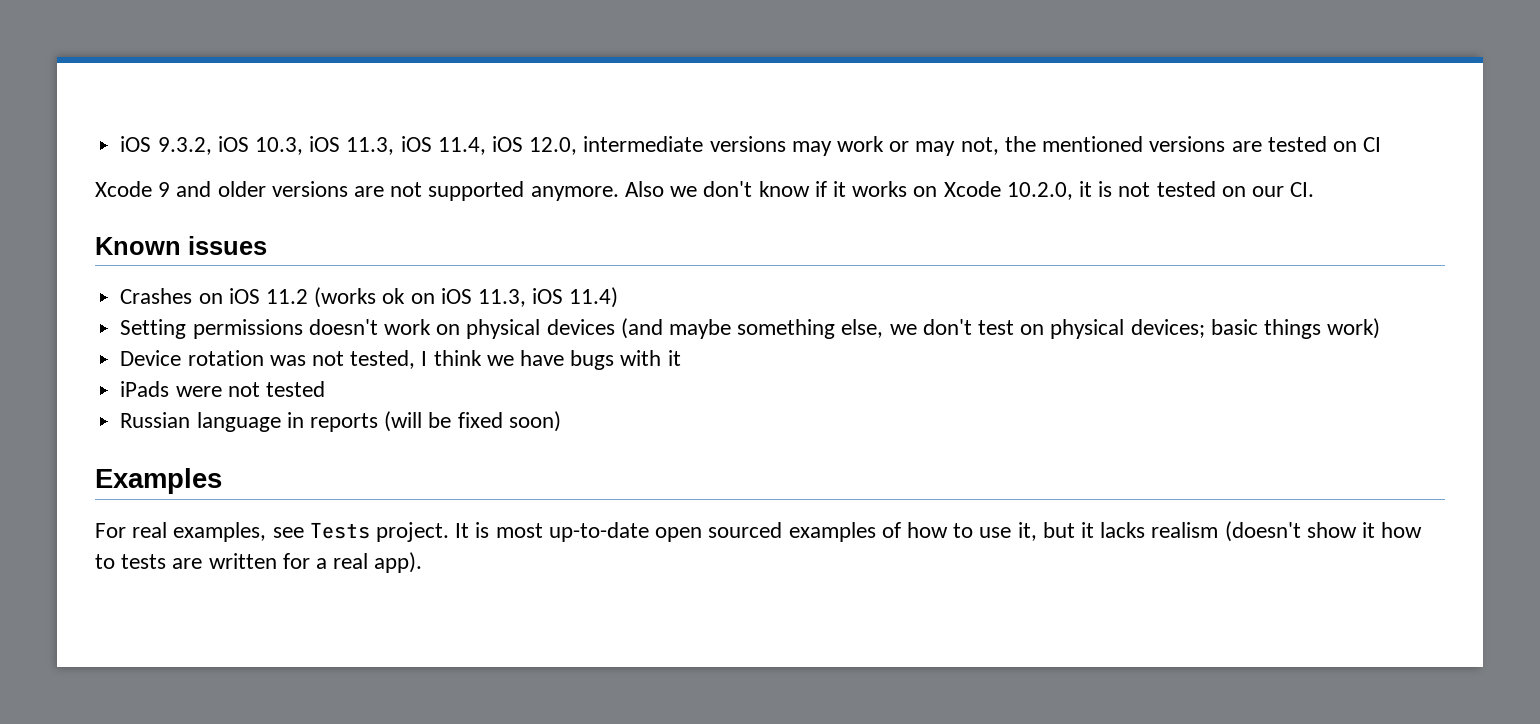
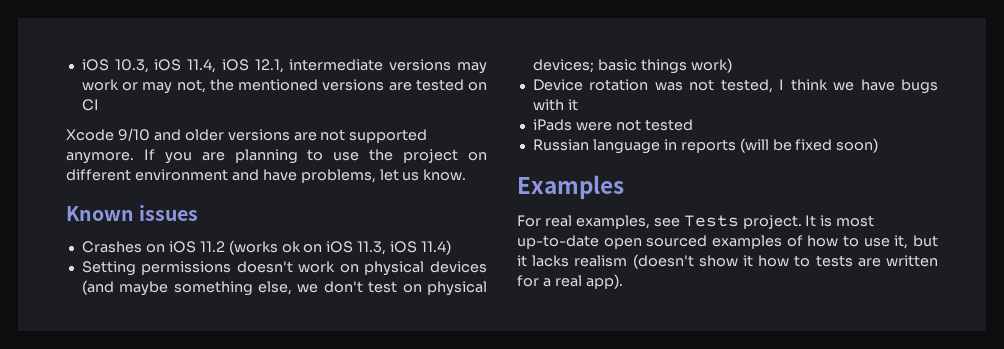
[120,136,395,155] iOS 9.3.2, iOS 10.3, iOS 11.3, -> [81,59,149,73] iOS 10.3,
[529,137,578,155] 12.0, -> [254,59,284,73] 12.1,
[158,182,171,197] 9 -> [117,128,150,141] 9/10
[624,181,1315,200] Also we don't know if it works on Xcode 10.2.0, it is not tested on our CI. -> [143,149,488,164] [66,169,467,183] If you are planning to use the project on different environment and have problems, let us know.

